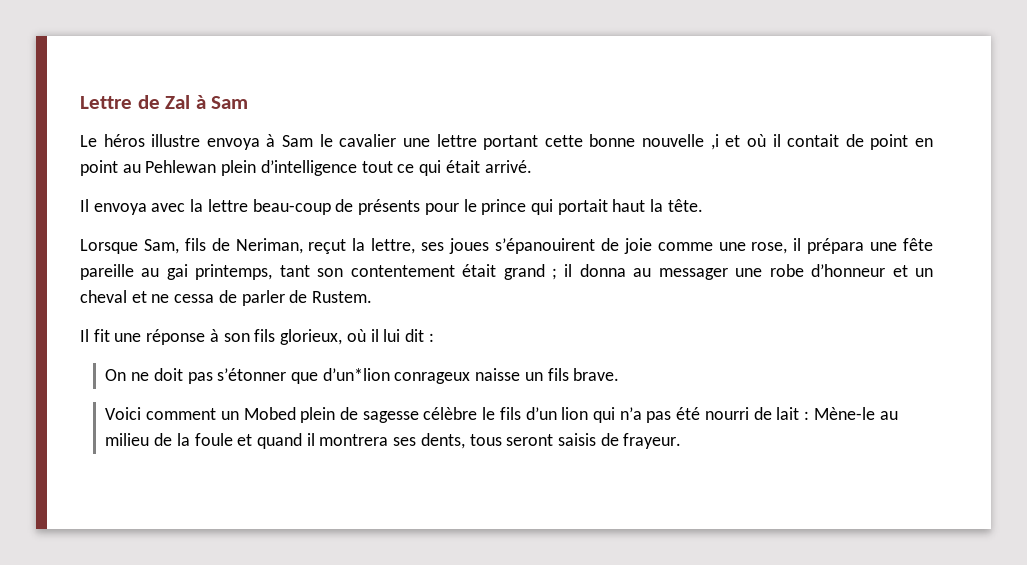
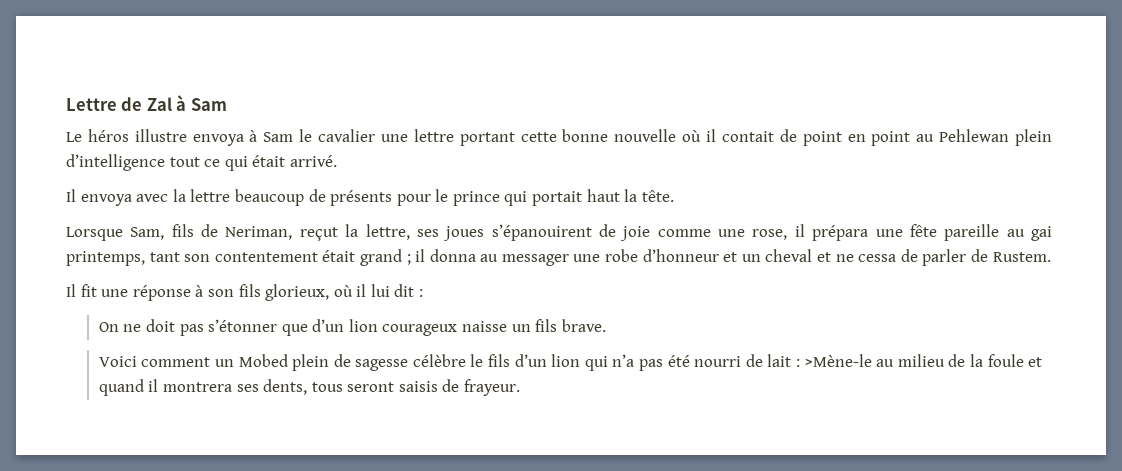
[710,134,741,150] ,i et -> (677, 135) none
[252,199,331,215] beau-coup -> [234,189,304,206] beaucoup
[322,368,471,384] d’un*lion conrageux -> [312,319,458,336] d’un lion courageux
[813,407,875,420] Mène-le -> [804,354,872,367] >Mène-le

